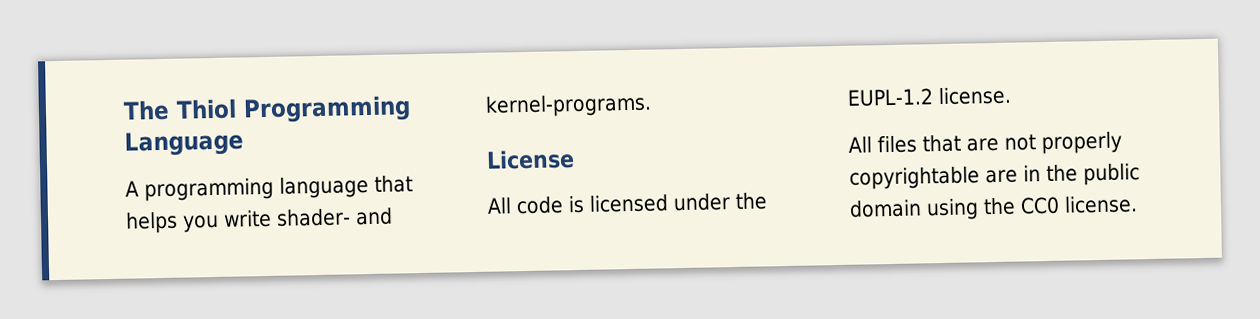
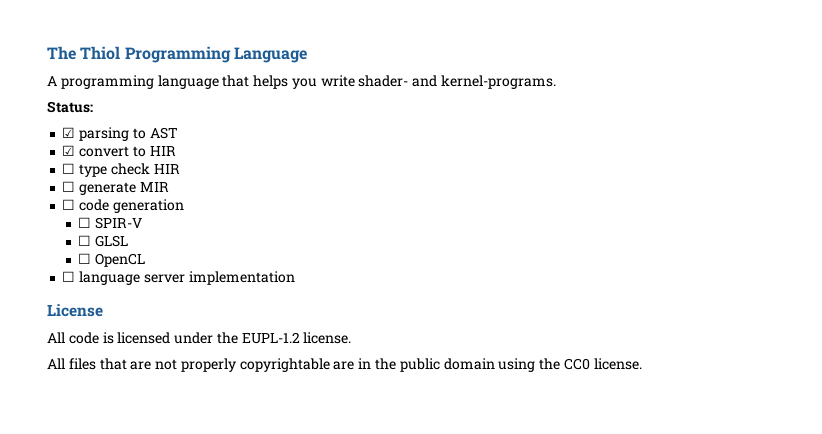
(652, 105) none -> [47,101,93,113] [62,127,178,141] [62,145,176,157] [62,163,180,177] [62,181,169,195] [62,199,184,213] [78,217,142,229] [78,235,128,247] [78,253,145,267] [62,271,295,285] // Status: // ☑ parsing to AST // ☑ convert to HIR // ☐ type check HIR // ☐ generate MIR // ☐ code generation // ☐ SPIR-V // ☐ GLSL // ☐ OpenCL // ☐ language server implementation

